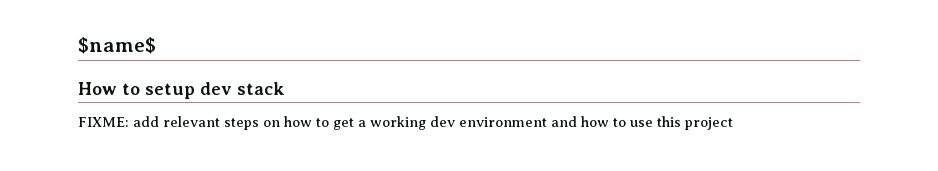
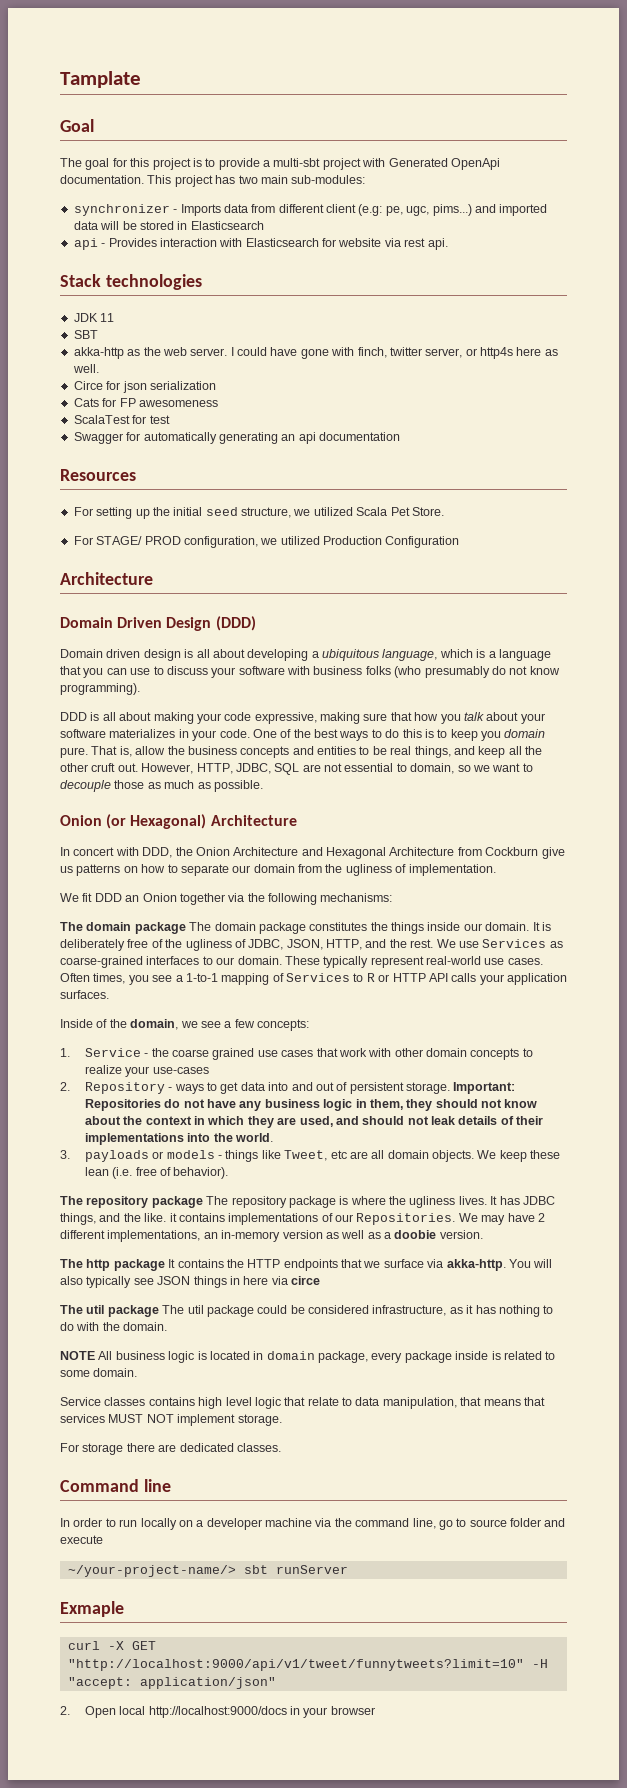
[78,37,156,54] [78,82,284,99] [78,116,733,130] $name$ // How to setup dev stack // FIXME: add relevant steps on how to get a working dev environment and how to use this project -> [60,71,141,88] [60,119,94,132] [60,158,500,170] [60,175,366,187] [73,204,548,216] [73,221,264,230] [73,238,448,250] [60,274,202,290] [73,313,115,322] [73,330,98,339] [73,347,558,359] [72,364,99,373] [73,381,216,393] [73,398,218,407] [73,415,170,424] [73,432,400,444] [60,469,136,481] [73,507,444,519] [73,536,460,548] [60,572,153,585] [60,616,256,631] [60,649,551,661] [60,666,560,678] [60,683,140,695] [60,712,545,724] [60,729,546,741] [60,746,542,758] [60,763,533,775] [60,780,263,792] [60,814,297,829] [60,847,565,859] [60,864,496,876] [60,893,393,905] [60,922,551,934] [60,939,563,951] [60,956,543,968] [60,973,567,985] [60,990,109,999] [60,1019,309,1031] [60,1048,533,1060] [84,1065,209,1077] [60,1082,516,1094] [84,1099,538,1111] [84,1116,544,1128] [84,1133,274,1145] [60,1150,561,1162] [84,1167,229,1179] [60,1196,555,1208] [60,1213,545,1225] [60,1230,483,1242] [60,1259,553,1271] [60,1276,320,1288] [60,1305,554,1317] [60,1322,168,1331] [60,1351,556,1363] [60,1368,138,1377] [60,1397,545,1409] [60,1414,282,1426] [60,1443,281,1455] [60,1479,171,1492] [60,1518,566,1530] [60,1535,103,1544] [67,1565,348,1577] [60,1601,124,1617] [67,1641,156,1650] [67,1659,548,1671] [67,1677,276,1689] [60,1706,375,1718] Tamplate // Goal // The goal for this project is to provide a multi-sbt project with Generated OpenApi documentation. This project has two main sub-modules: // synchronizer - Imports data from different client (e.g: pe, ugc, pims...) and imported data will be stored in Elasticsearch // api - Provides interaction with Elasticsearch for website via rest api. // Stack technologies // JDK 11 // SBT // akka-http as the web server. I could have gone with finch, twitter server, or http4s here as well. // Circe for json serialization // Cats for FP awesomeness // ScalaTest for test // Swagger for automatically generating an api documentation // Resources // For setting up the initial seed structure, we utilized Scala Pet Store. // For STAGE/ PROD configuration, we utilized Production Configuration // Architecture // Domain Driven Design (DDD) // Domain driven design is all about developing a ubiquitous language, which is a language that you can use to discuss your software with business folks (who presumably do not know programming). // DDD is all about making your code expressive, making sure that how you talk about your software materializes in your code. One of the best ways to do this is to keep you domain pure. That is, allow the business concepts and entities to be real things, and keep all the other cruft out. However, HTTP, JDBC, SQL are not essential to domain, so we want to decouple those as much as possible. // Onion (or Hexagonal) Architecture // In concert with DDD, the Onion Architecture and Hexagonal Architecture from Cockburn give us patterns on how to separate our domain from the ugliness of implementation. // We fit DDD an Onion together via the following mechanisms: // The domain package The domain package constitutes the things inside our domain. It is deliberately free of the ugliness of JDBC, JSON, HTTP, and the rest. We use Services as coarse-grained interfaces to our domain. These typically represent real-world use cases. Often times, you see a 1-to-1 mapping of Services to R or HTTP API calls your application surfaces. // Inside of the domain, we see a few concepts: // 1. Service - the coarse grained use cases that work with other domain concepts to realize your use-cases // 2. Repository - ways to get data into and out of persistent storage. Important: Repositories do not have any business logic in them, they should not know about the context in which they are used, and should not leak details of their implementations into the world. // 3. payloads or models - things like Tweet, etc are all domain objects. We keep these lean (i.e. free of behavior). // The repository package The repository package is where the ugliness lives. It has JDBC things, and the like. it contains implementations of our Repositories. We may have 2 different implementations, an in-memory version as well as a doobie version. // The http package It contains the HTTP endpoints that we surface via akka-http. You will also typically see JSON things in here via circe // The util package The util package could be considered infrastructure, as it has nothing to do with the domain. // NOTE All business logic is located in domain package, every package inside is related to some domain. // Service classes contains high level logic that relate to data manipulation, that means that services MUST NOT implement storage. // For storage there are dedicated classes. // Command line // In order to run locally on a developer machine via the command line, go to source folder and execute // ~/your-project-name/> sbt runServer // Exmaple // curl -X GET "http://localhost:9000/api/v1/tweet/funnytweets?limit=10" -H "accept: application/json" // 2. Open local http://localhost:9000/docs in your browser

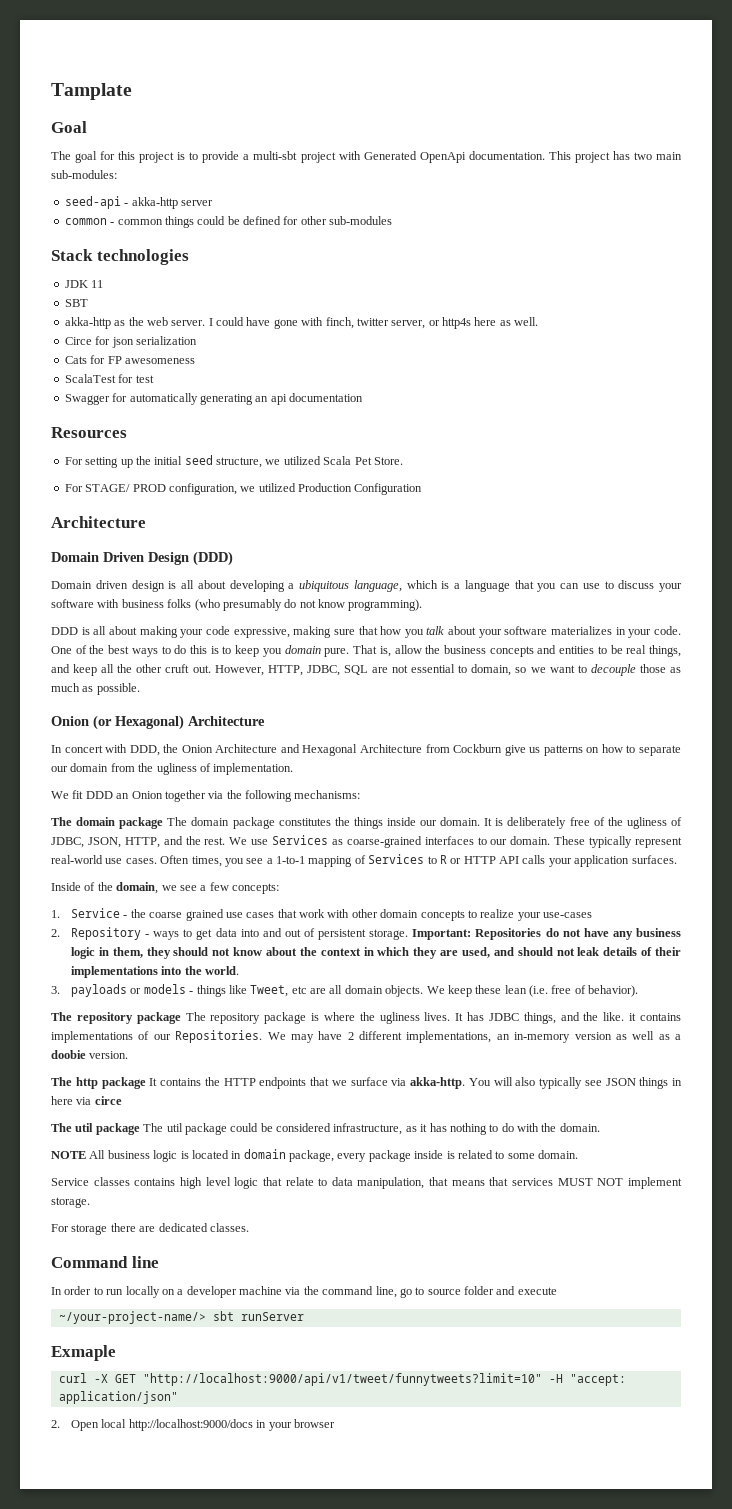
[73,204,548,216] [73,221,264,230] [73,238,448,250] synchronizer - Imports data from different client (e.g: pe, ugc, pims...) and imported data will be stored in Elasticsearch // api - Provides interaction with Elasticsearch for website via rest api. -> [64,196,213,209] [64,216,393,228] seed-api - akka-http server // common - common things could be defined for other sub-modules

